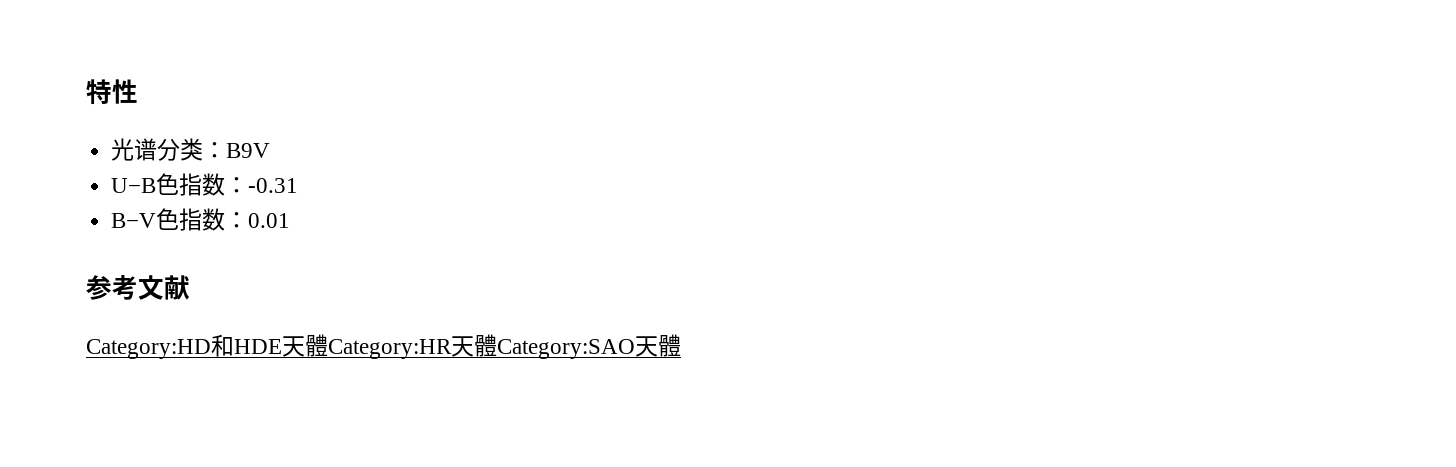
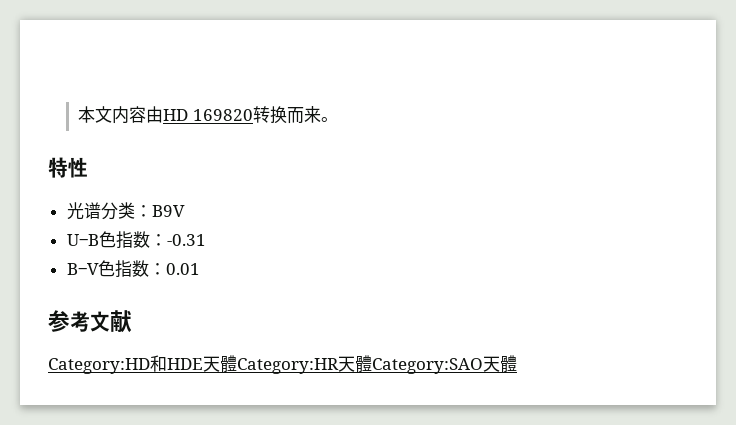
(86, 92) none -> [78,106,338,124] 本文内容由HD 169820转换而来。 //

